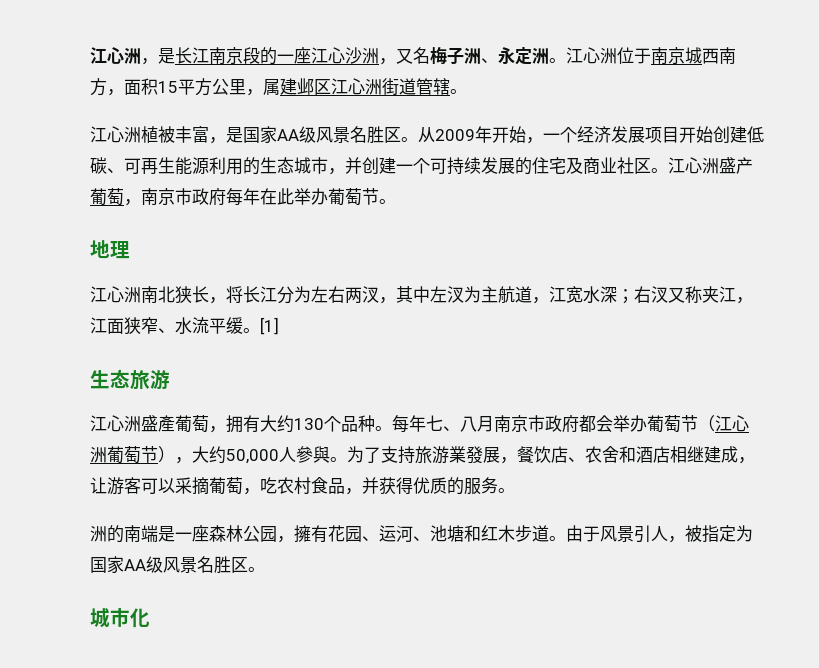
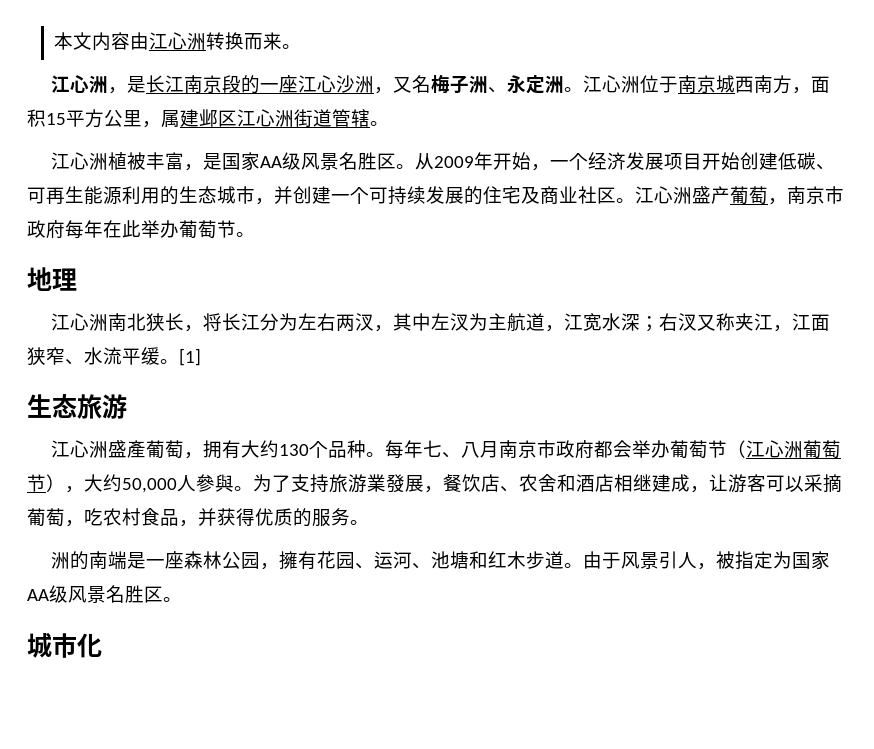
(90, 55) none -> [54,32,302,51] 本文内容由江心洲转换而来。 //

